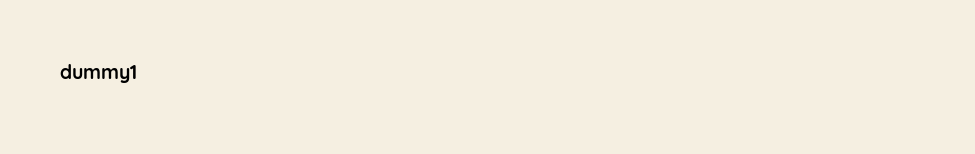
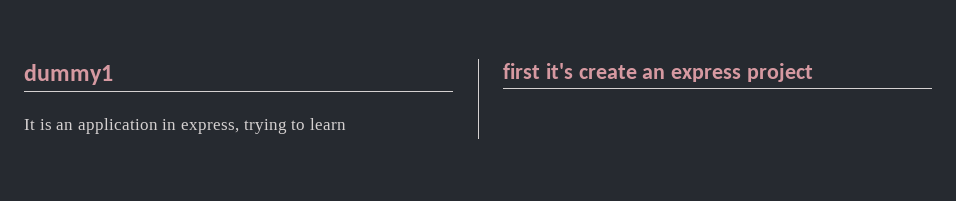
(137, 73) none -> [24,118,346,134] [503,63,814,82] // It is an application in express, trying to learn // first it's create an express project

